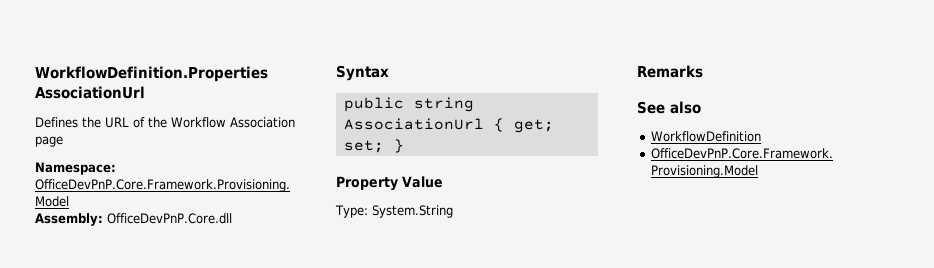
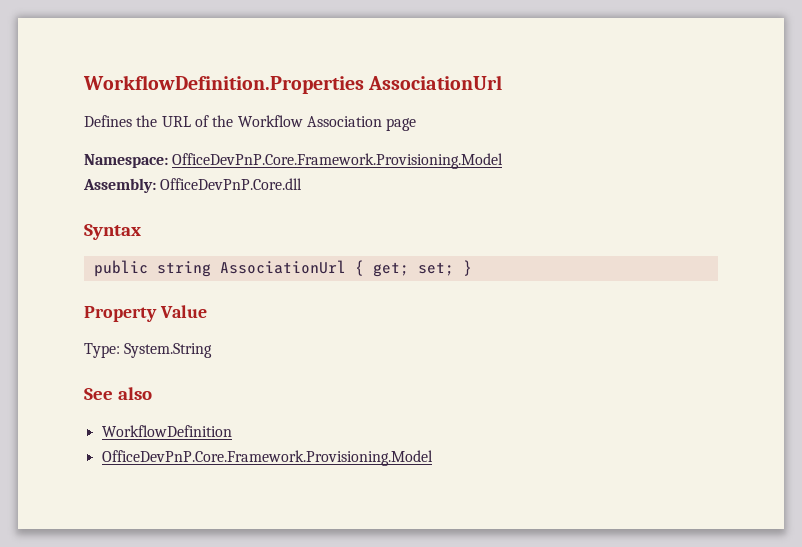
[637,65,703,78] // Remarks -> (213, 350) none

